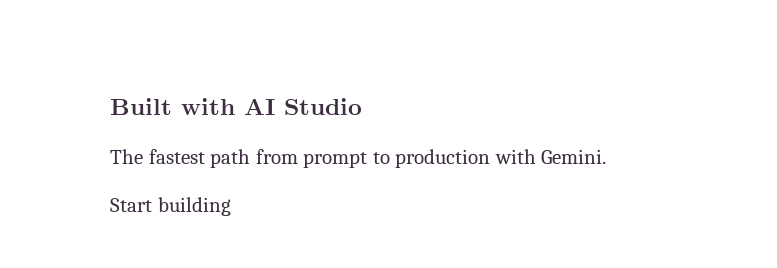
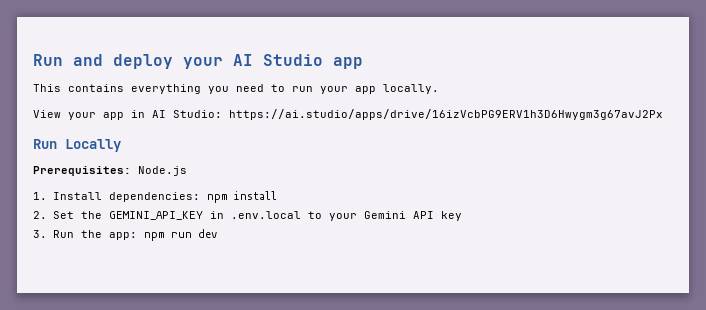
[110,98,362,115] [110,149,607,168] [110,197,231,216] Built with AI Studio // The fastest path from prompt to production with Gemini. // Start building -> [33,54,363,69] [33,84,439,94] [33,109,663,120] [33,139,121,152] [33,166,187,176] [33,191,277,203] [33,211,462,221] [33,229,217,241] Run and deploy your AI Studio app // This contains everything you need to run your app locally. // View your app in AI Studio: https://ai.studio/apps/drive/16izVcbPG9ERV1h3D6Hwygm3g67avJ2Px // Run Locally // Prerequisites: Node.js // 1. Install dependencies: npm install // 2. Set the GEMINI_API_KEY in .env.local to your Gemini API key // 3. Run the app: npm run dev

